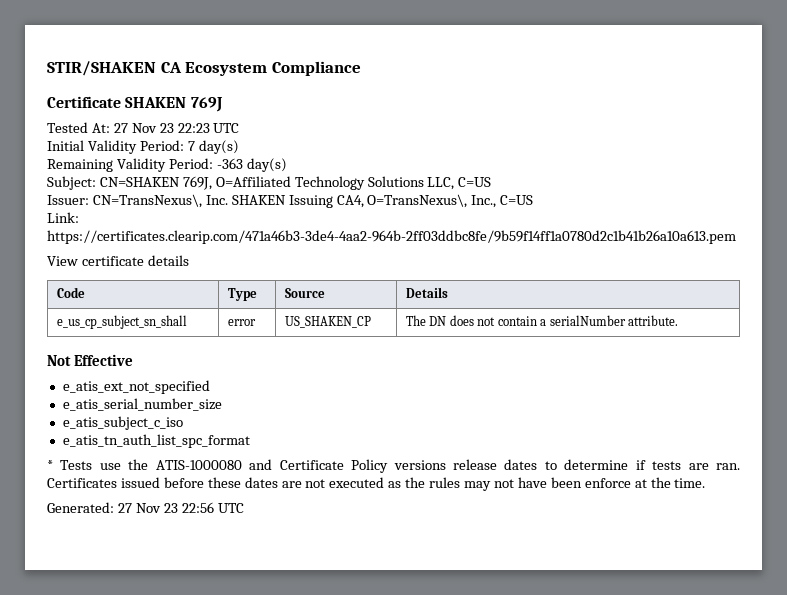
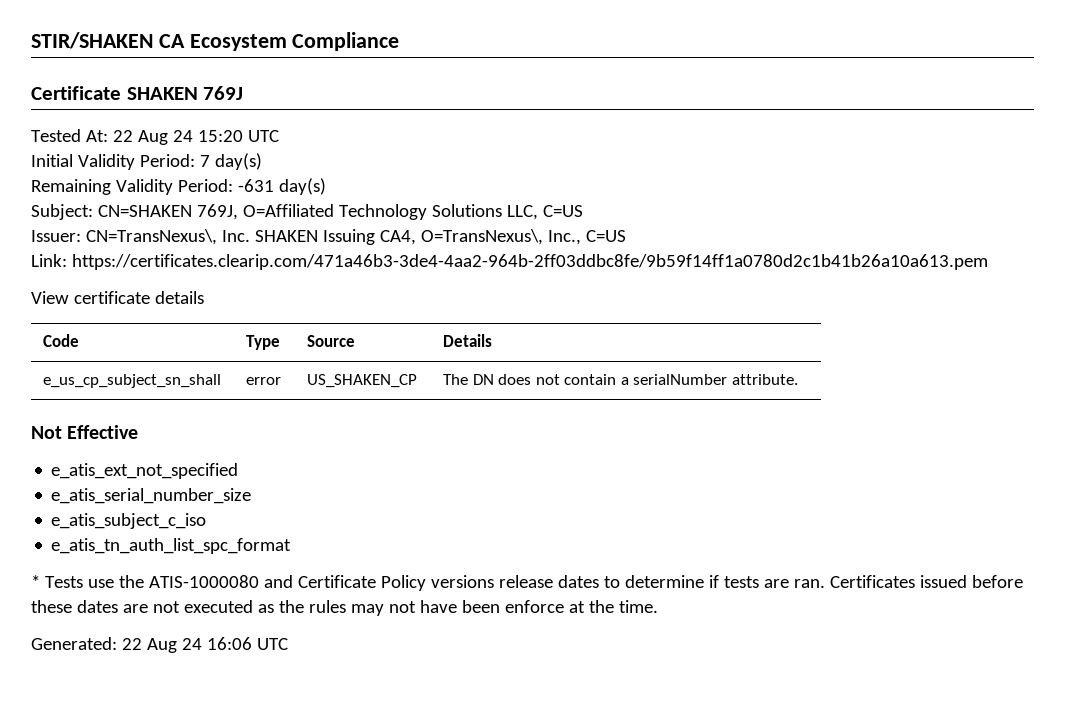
[113,123,210,133] 27 Nov 23 22:23 -> [112,130,243,145] 22 Aug 24 15:20
[216,158,243,169] -363 -> [237,179,274,192] -631
[117,502,214,513] 27 Nov 23 22:56 -> [121,637,252,653] 22 Aug 24 16:06

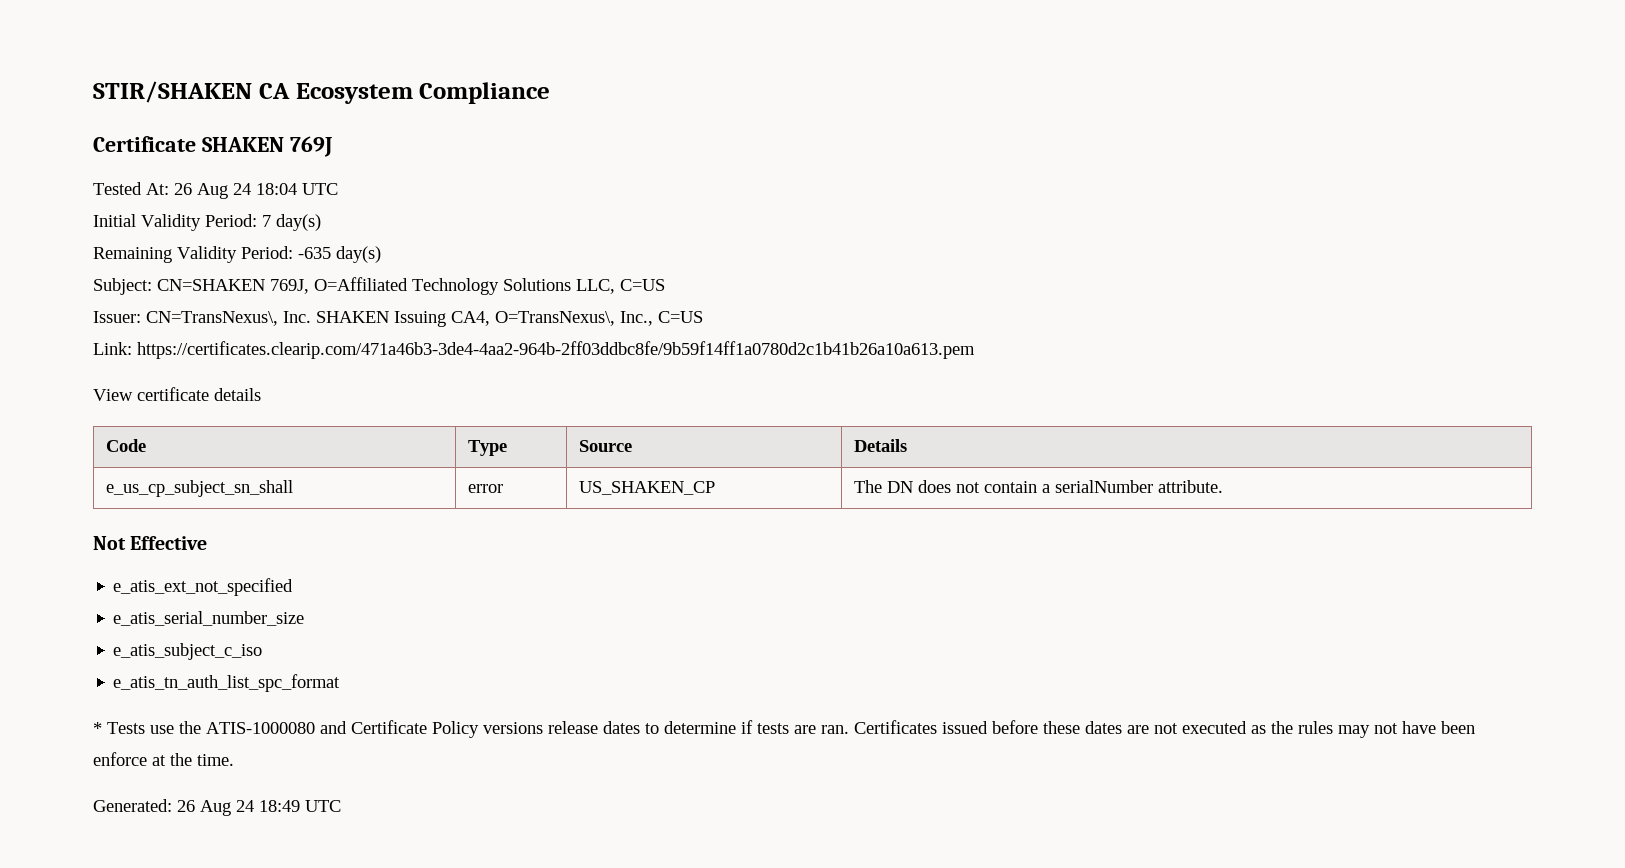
[112,130,243,145] 22 Aug 24 15:20 -> [174,183,297,199] 26 Aug 24 18:04
[237,179,274,192] -631 -> [298,247,331,259] -635
[121,637,252,653] 22 Aug 24 16:06 -> [177,800,300,816] 26 Aug 24 18:49

